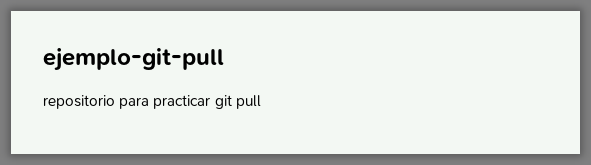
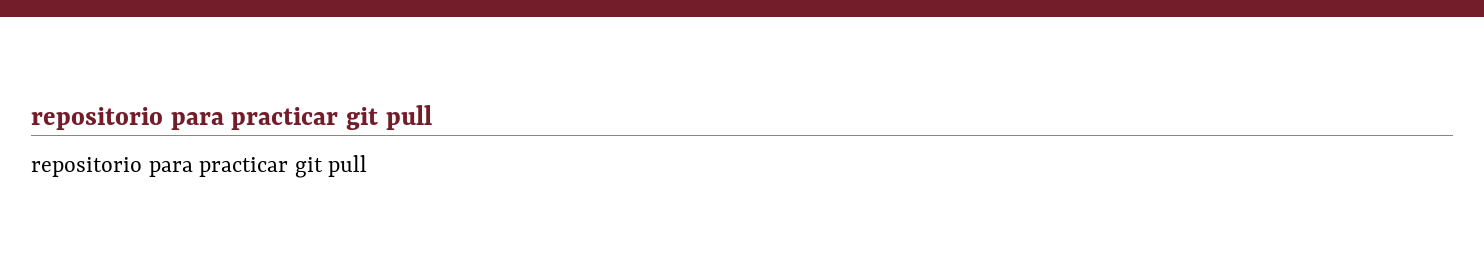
[43,48,224,71] ejemplo-git-pull -> [31,105,432,130] repositorio para practicar git pull

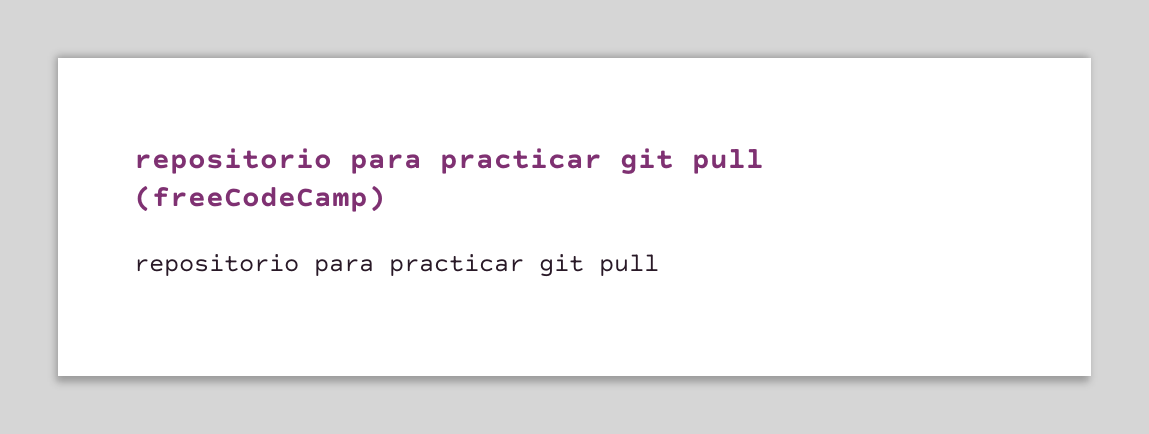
[31,105,432,130] repositorio para practicar git pull -> [134,148,764,174] [134,185,386,212] repositorio para practicar git pull (freeCodeCamp)

